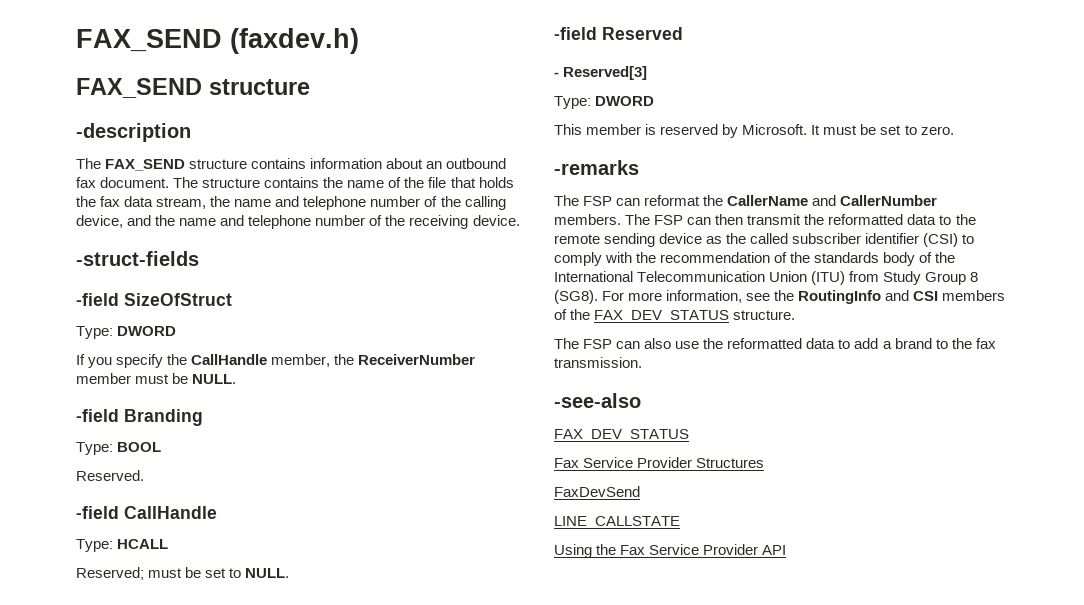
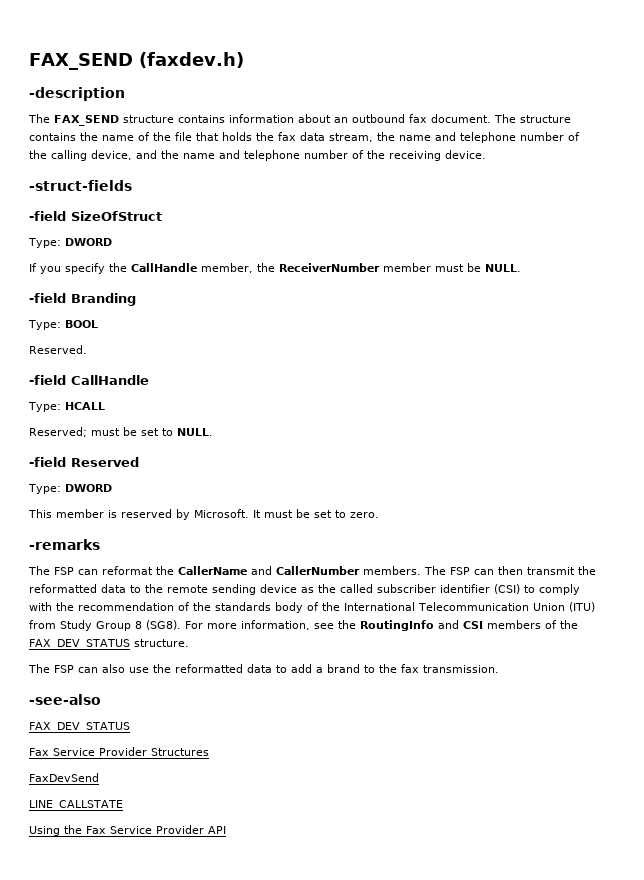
[76,78,310,98] // FAX_SEND structure -> (244, 60) none
[554,66,648,80] // - Reserved[3] -> (139, 462) none

